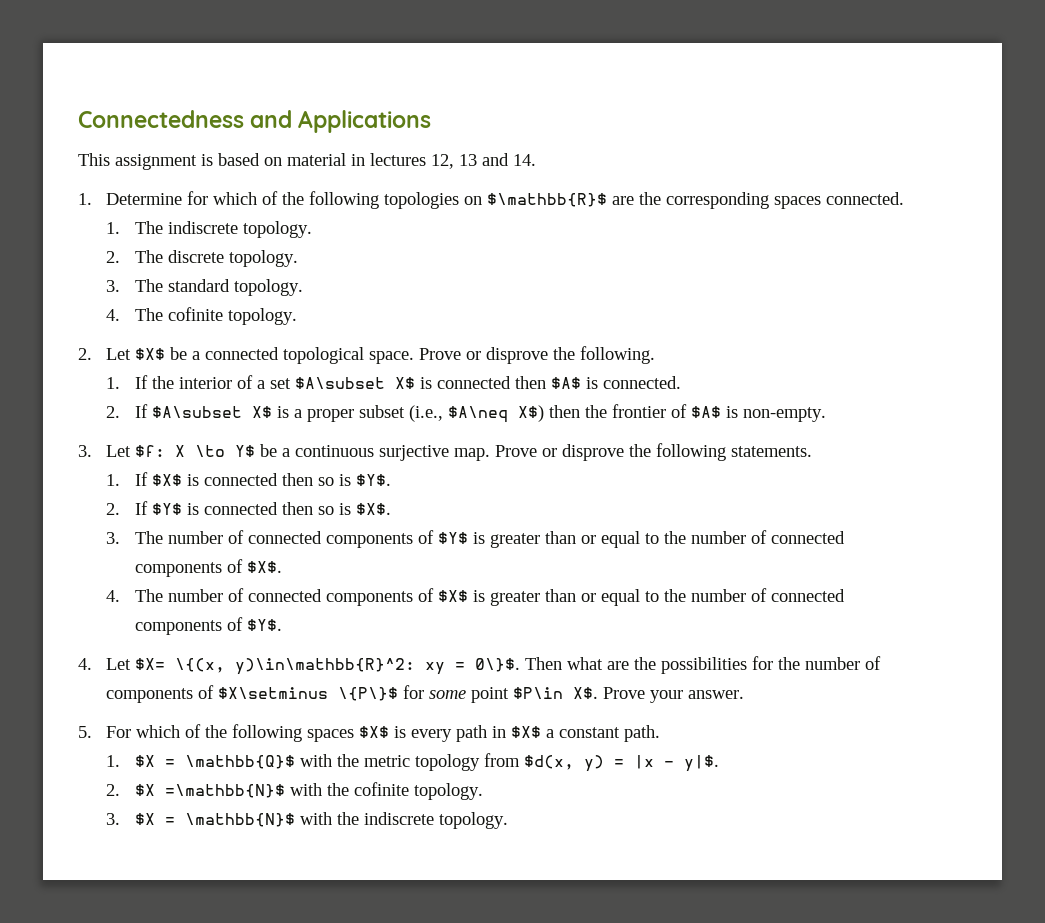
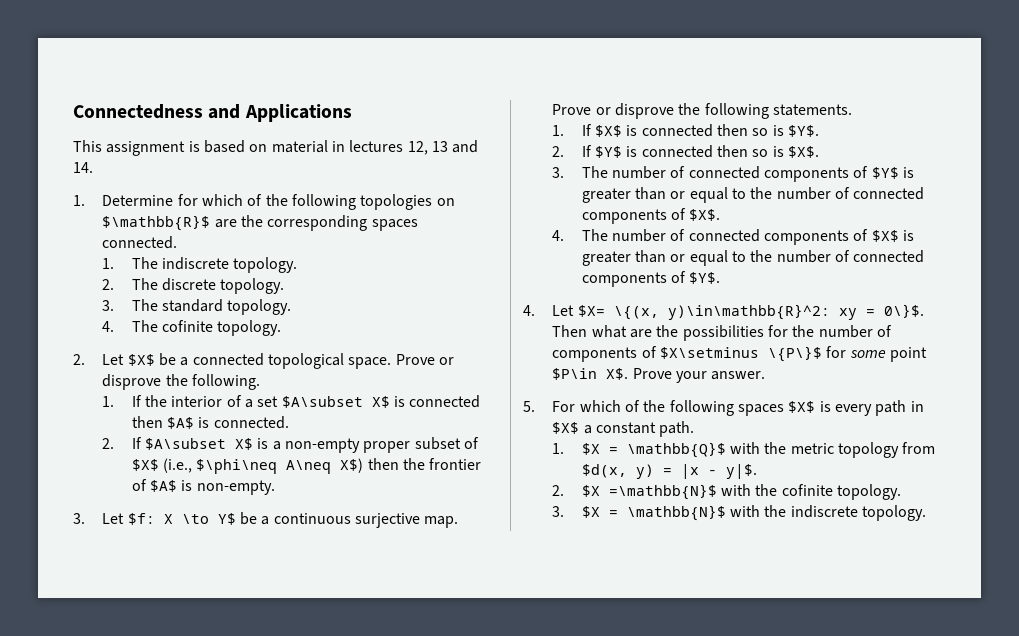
(302, 413) none -> [284,438,360,453] non-empty
[408,405,508,423] (i.e., $A\neq -> [463,437,479,449] [131,458,332,474] of $X$ (i.e., $\phi\neq A\neq

